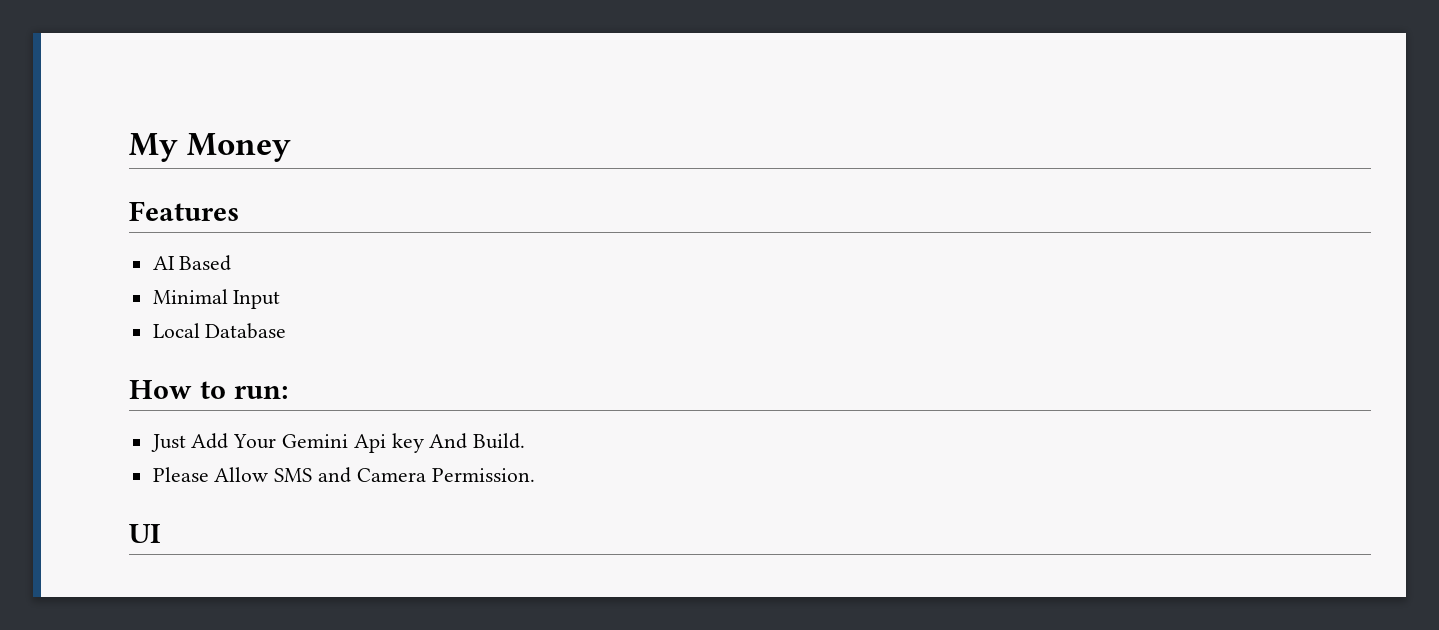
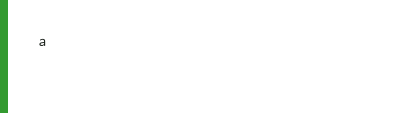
[129,133,292,162] [129,201,239,221] [152,255,232,271] [152,289,281,309] [152,323,287,339] [129,380,288,399] [150,433,526,453] [152,467,535,483] [129,524,161,543] My Money // Features // AI Based // Minimal Input // Local Database // How to run: // Just Add Your Gemini Api key And Build. // Please Allow SMS and Camera Permission. // UI -> [39,38,46,47] a

